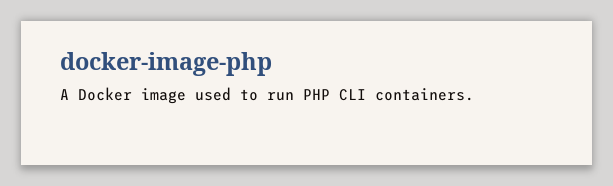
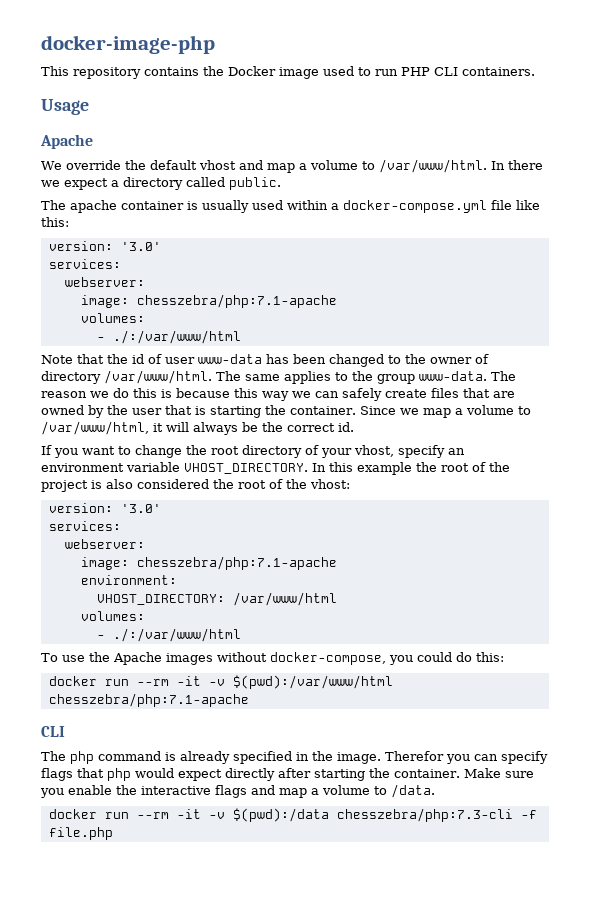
[60,89,69,100] A -> [41,66,224,79] This repository contains the
(474, 94) none -> [41,99,89,115] [40,134,93,149] [41,159,543,173] [41,177,281,190] [41,200,540,213] [41,217,69,227] [48,241,161,251] [48,259,121,269] [64,277,145,287] [80,294,337,308] [80,313,145,323] [96,330,241,344] [41,354,489,367] [41,370,516,384] [41,388,515,401] [41,405,531,418] [41,421,354,435] [41,445,465,458] [41,462,510,475] [41,479,350,492] [48,503,161,513] [48,521,121,531] [64,539,145,549] [80,556,337,570] [80,575,177,585] [96,592,337,606] [80,611,145,621] [96,628,241,642] [41,652,504,665] [48,675,393,689] [48,693,249,707] [41,726,65,737] [41,751,548,764] [41,768,534,781] [40,784,435,798] [48,808,537,822] [48,827,113,840] // Usage // Apache // We override the default vhost and map a volume to /var/www/html. In there we expect a directory called public. // The apache container is usually used within a docker-compose.yml file like this: // version: '3.0' // services: // webserver: // image: chesszebra/php:7.1-apache // volumes: // - ./:/var/www/html // Note that the id of user www-data has been changed to the owner of directory /var/www/html. The same applies to the group www-data. The reason we do this is because this way we can safely create files that are owned by the user that is starting the container. Since we map a volume to /var/www/html, it will always be the correct id. // If you want to change the root directory of your vhost, specify an environment variable VHOST_DIRECTORY. In this example the root of the project is also considered the root of the vhost: // version: '3.0' // services: // webserver: // image: chesszebra/php:7.1-apache // environment: // VHOST_DIRECTORY: /var/www/html // volumes: // - ./:/var/www/html // To use the Apache images without docker-compose, you could do this: // docker run --rm -it -v $(pwd):/var/www/html chesszebra/php:7.1-apache // CLI // The php command is already specified in the image. Therefor you can specify flags that php would expect directly after starting the container. Make sure you enable the interactive flags and map a volume to /data. // docker run --rm -it -v $(pwd):/data chesszebra/php:7.3-cli -f file.php

